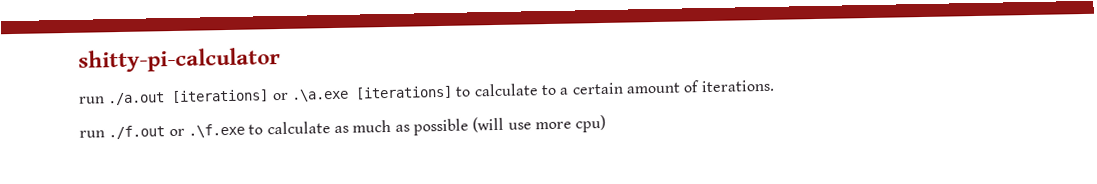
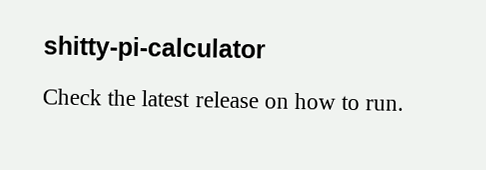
[79,79,775,106] [79,114,607,140] run ./a.out [iterations] or .\a.exe [iterations] to calculate to a certain amount of iterations. // run ./f.out or .\f.exe to calculate as much as possible (will use more cpu) -> [42,88,405,111] Check the latest release on how to run.

